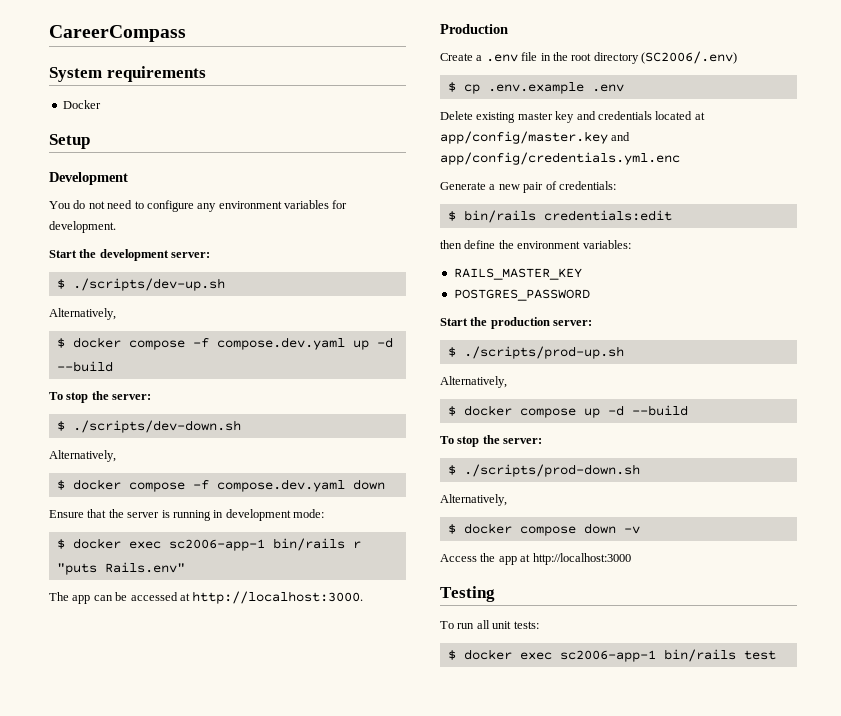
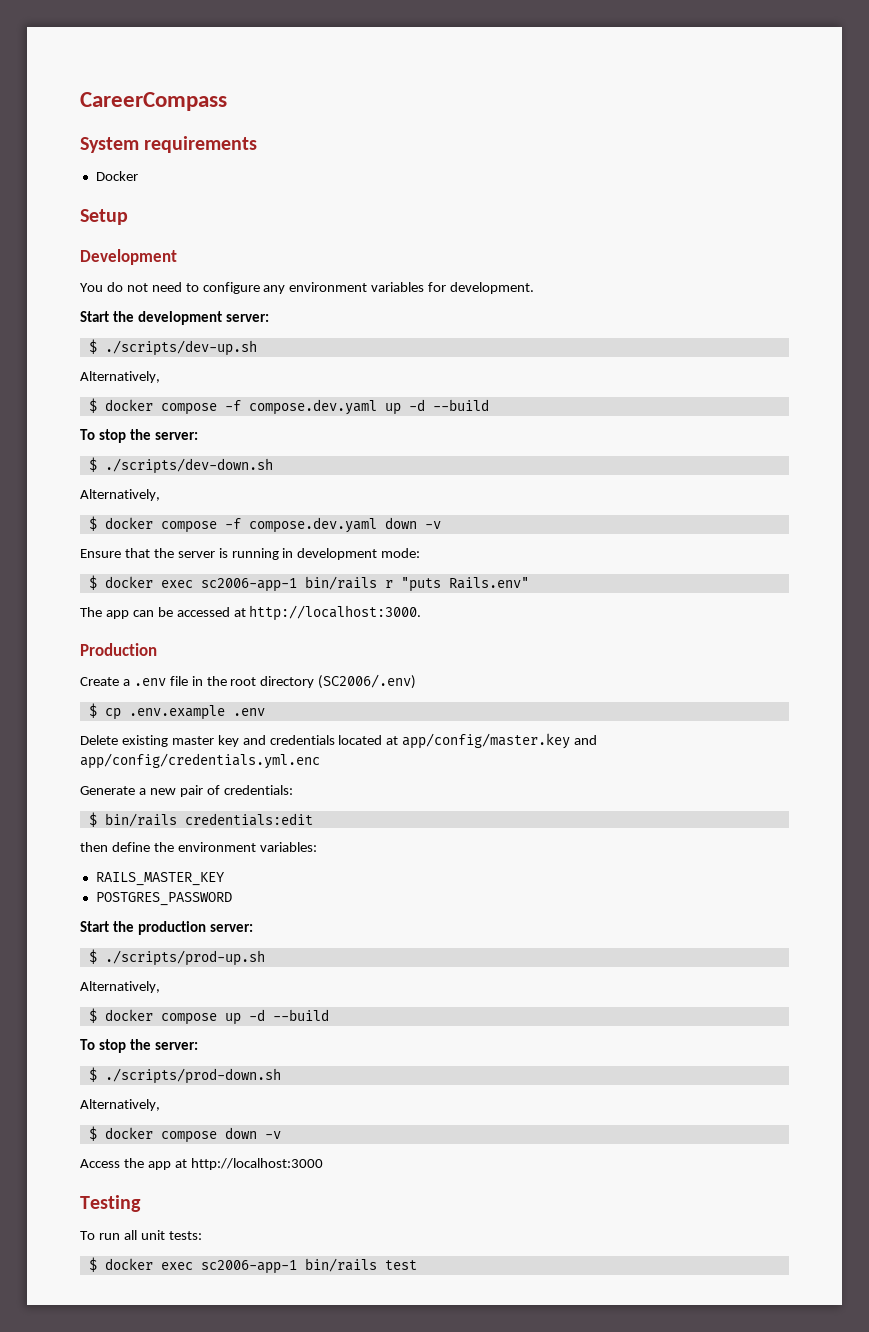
(385, 484) none -> [424,521,441,529] -v

